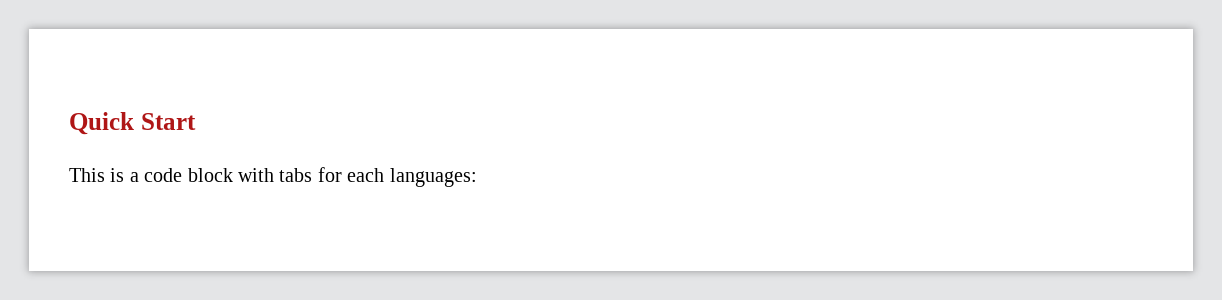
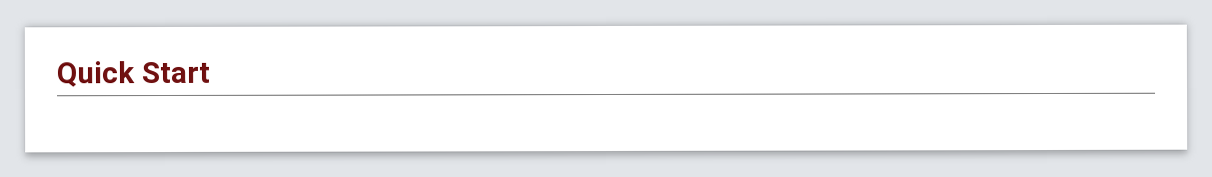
[69,167,477,187] // This is a code block with tabs for each languages: -> (210, 72) none

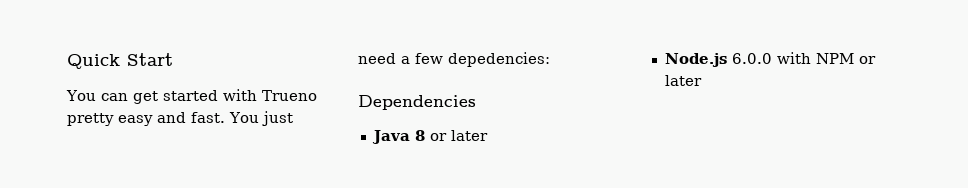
(210, 72) none -> [66,89,317,104] [67,111,293,126] [358,52,550,67] [358,95,476,110] [371,130,488,144] [664,52,876,67] [664,75,702,86] // You can get started with Trueno pretty easy and fast. You just need a few depedencies: // Dependencies // Java 8 or later // Node.js 6.0.0 with NPM or later

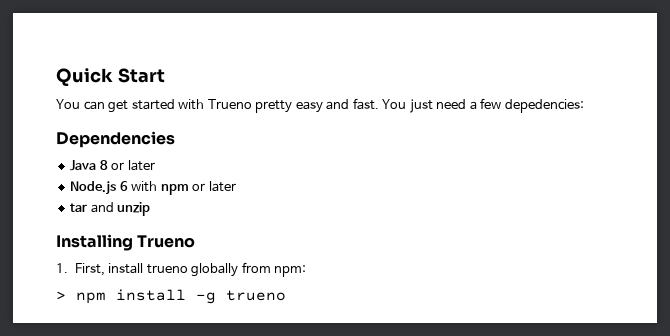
[731,52,876,64] [664,75,702,86] 6.0.0 with NPM or later -> [119,181,236,195] [70,202,151,216] [56,234,196,251] [56,262,307,277] [56,289,286,304] 6 with npm or later // tar and unzip // Installing Trueno // 1. First, install trueno globally from npm: // > npm install -g trueno

